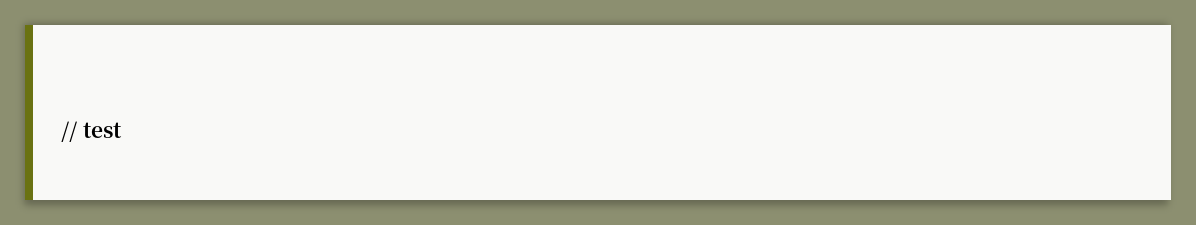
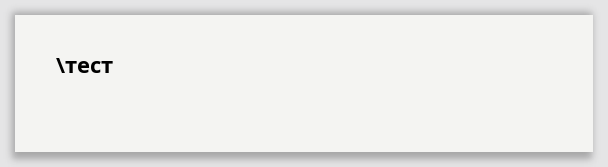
[61,121,122,142] // test -> [56,58,113,73] \тест

